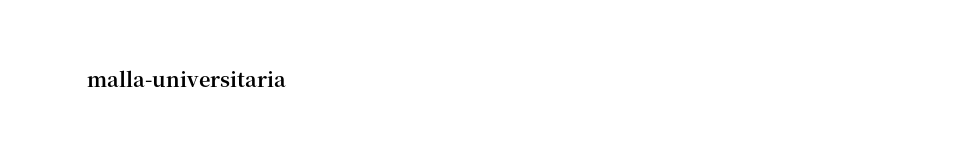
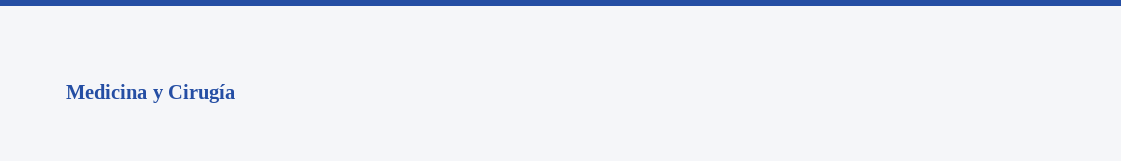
[87,70,286,87] malla-universitaria -> [66,84,236,103] Medicina y Cirugía

